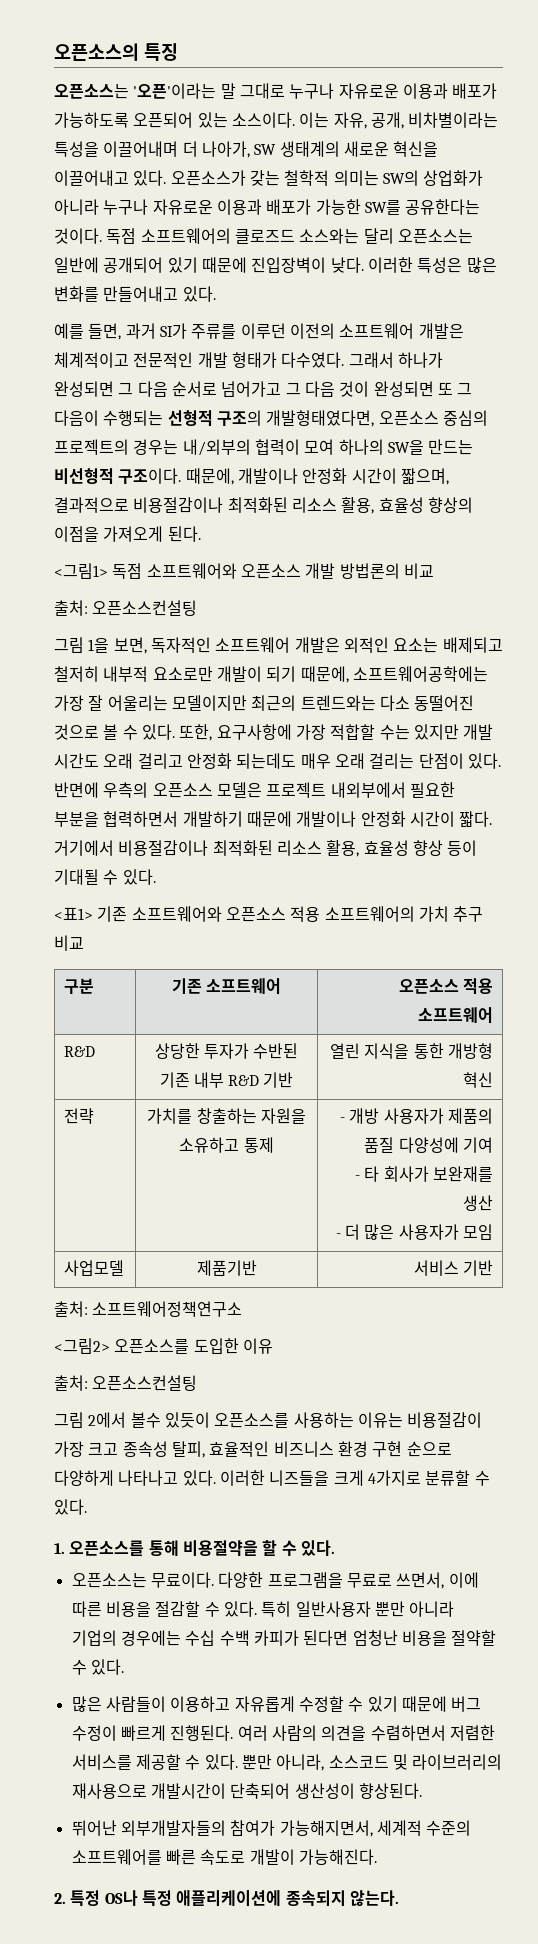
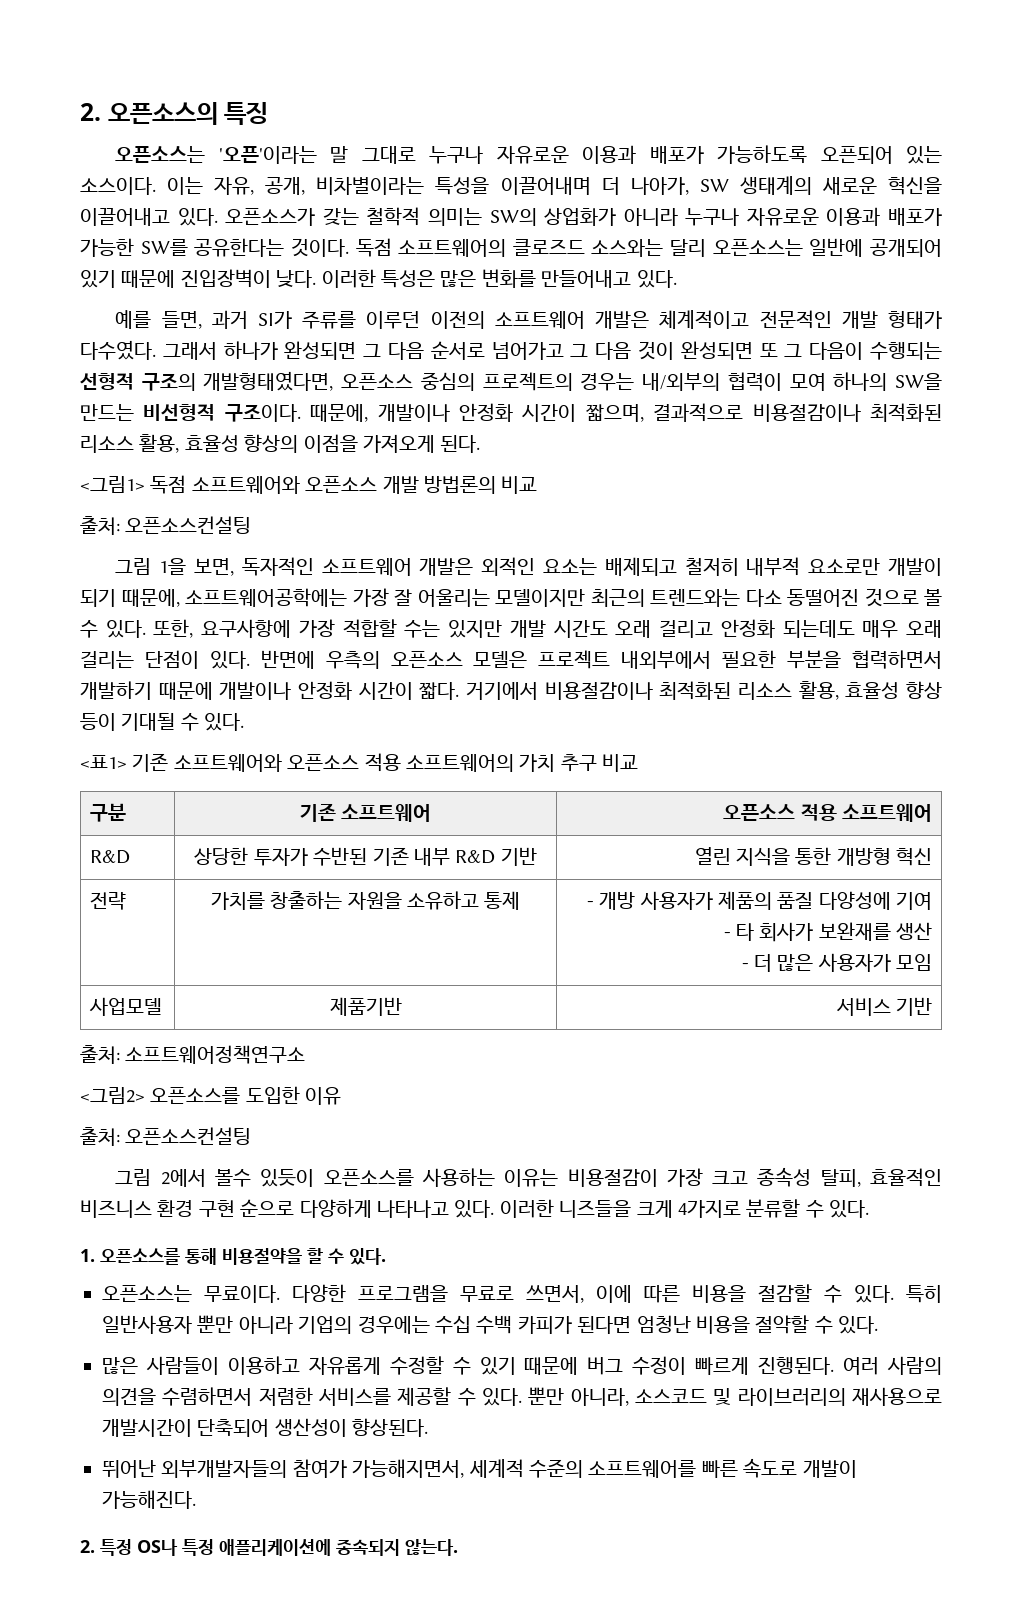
(54, 52) none -> [80,103,101,121] 2.

